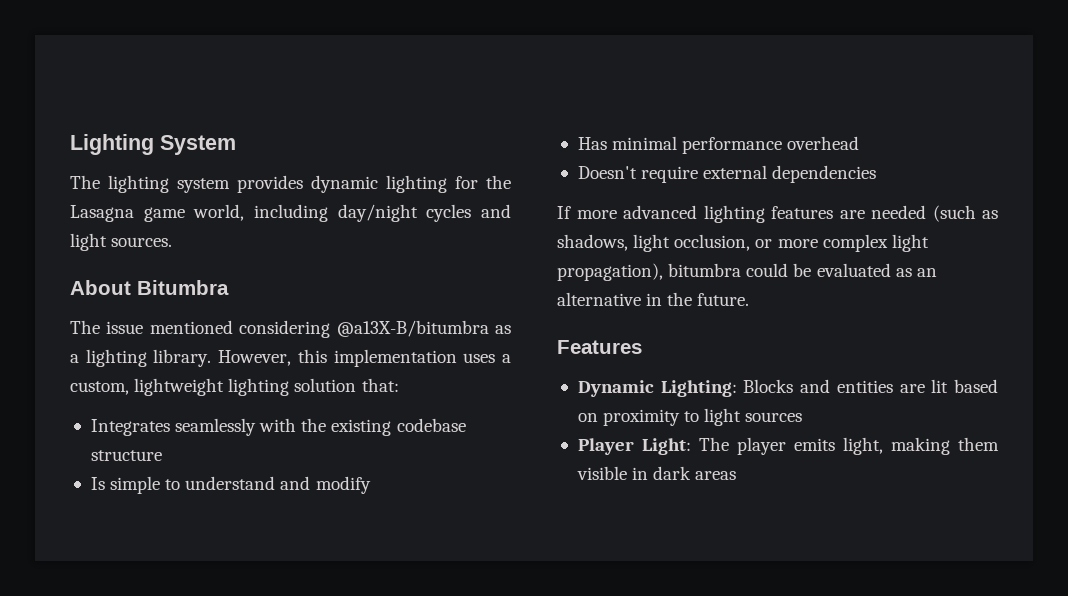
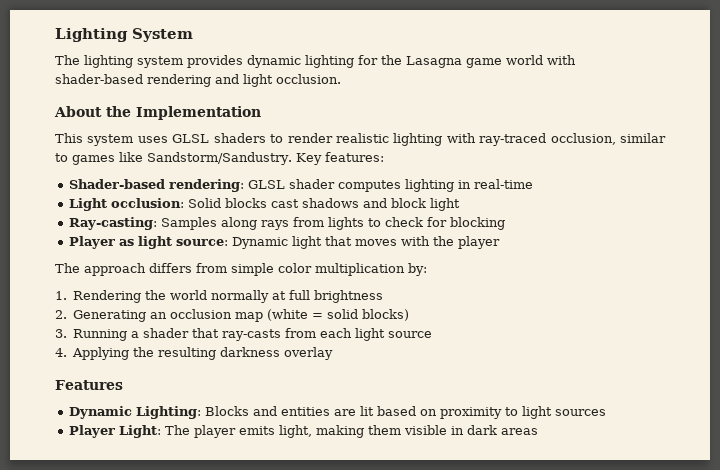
[193,204,472,222] world, including day/night cycles -> [506,55,576,65] [55,74,211,87] world with shader-based rendering
[111,237,173,247] sources. -> [276,74,341,84] occlusion.
[137,280,229,295] [70,320,511,338] [70,349,512,367] [70,378,399,396] [90,418,466,436] [90,450,162,461] [90,476,371,494] [577,136,860,154] [577,165,877,183] [557,205,998,223] [557,234,929,252] [557,263,937,281] [557,292,750,306] Bitumbra // The issue mentioned considering @a13X-B/bitumbra as a lighting library. However, this implementation uses a custom, lightweight lighting solution that: // Integrates seamlessly with the existing codebase structure // Is simple to understand and modify // Has minimal performance overhead // Doesn't require external dependencies // If more advanced lighting features are needed (such as shadows, light occlusion, or more complex light propagation), bitumbra could be evaluated as an alternative in the future. -> [106,106,261,120] [55,133,667,146] [55,152,384,165] [68,179,533,192] [68,198,460,211] [68,217,505,230] [68,236,500,249] [55,263,427,276] [55,290,384,303] [55,309,410,322] [55,328,433,341] [55,347,334,360] the Implementation // This system uses GLSL shaders to render realistic lighting with ray-traced occlusion, similar to games like Sandstorm/Sandustry. Key features: // Shader-based rendering: GLSL shader computes lighting in real-time // Light occlusion: Solid blocks cast shadows and block light // Ray-casting: Samples along rays from lights to check for blocking // Player as light source: Dynamic light that moves with the player // The approach differs from simple color multiplication by: // 1. Rendering the world normally at full brightness // 2. Generating an occlusion map (white = solid blocks) // 3. Running a shader that ray-casts from each light source // 4. Applying the resulting darkness overlay

